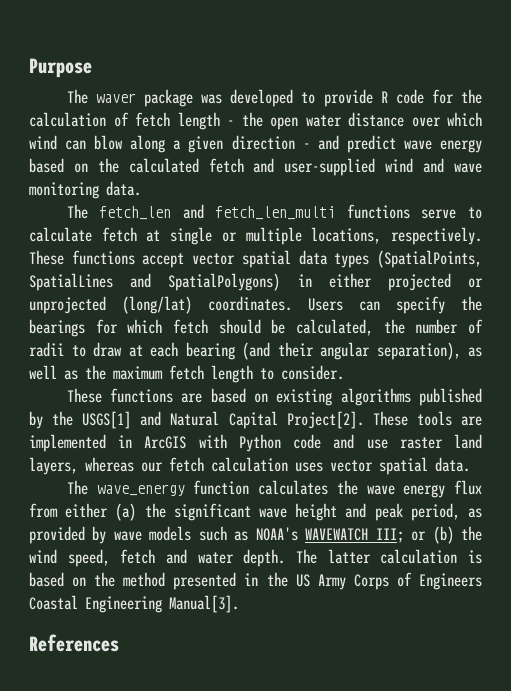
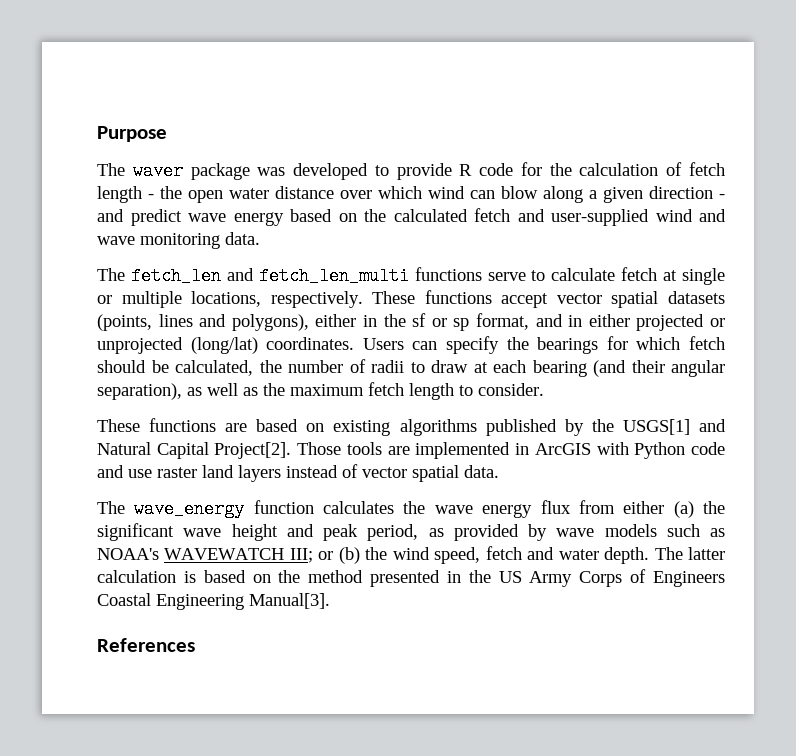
[298,250,483,268] [29,273,281,291] data types (SpatialPoints, SpatialLines and SpatialPolygons) -> [667,291,725,304] [97,313,563,331] datasets (points, lines and polygons), either in the sf or sp format, and
[372,411,408,426] These -> [297,442,342,455] Those
[29,457,323,475] layers, whereas our fetch calculation uses -> [238,464,358,482] layers instead of

